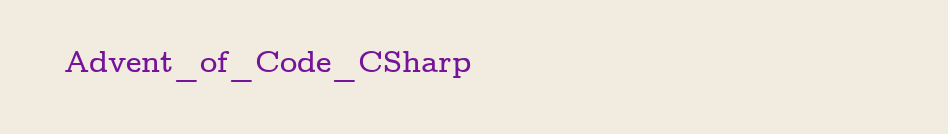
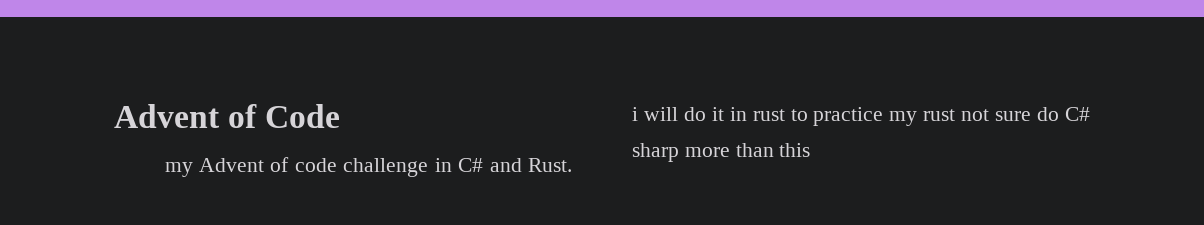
[64,51,471,82] Advent_of_Code_CSharp -> [114,104,341,128] [164,157,572,177] [632,107,1090,126] [632,143,811,162] Advent of Code // my Advent of code challenge in C# and Rust. i will do it in rust to practice my rust not sure do C# sharp more than this

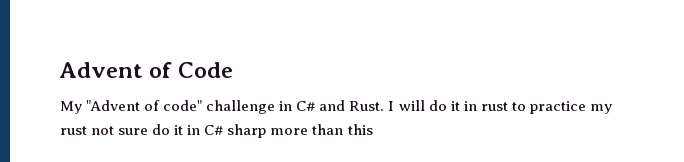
[164,157,337,177] my Advent of code -> [60,100,203,114] My "Advent of code"
[632,107,638,121] i -> [388,101,395,111] I
(1060, 114) none -> [174,125,201,135] it in

